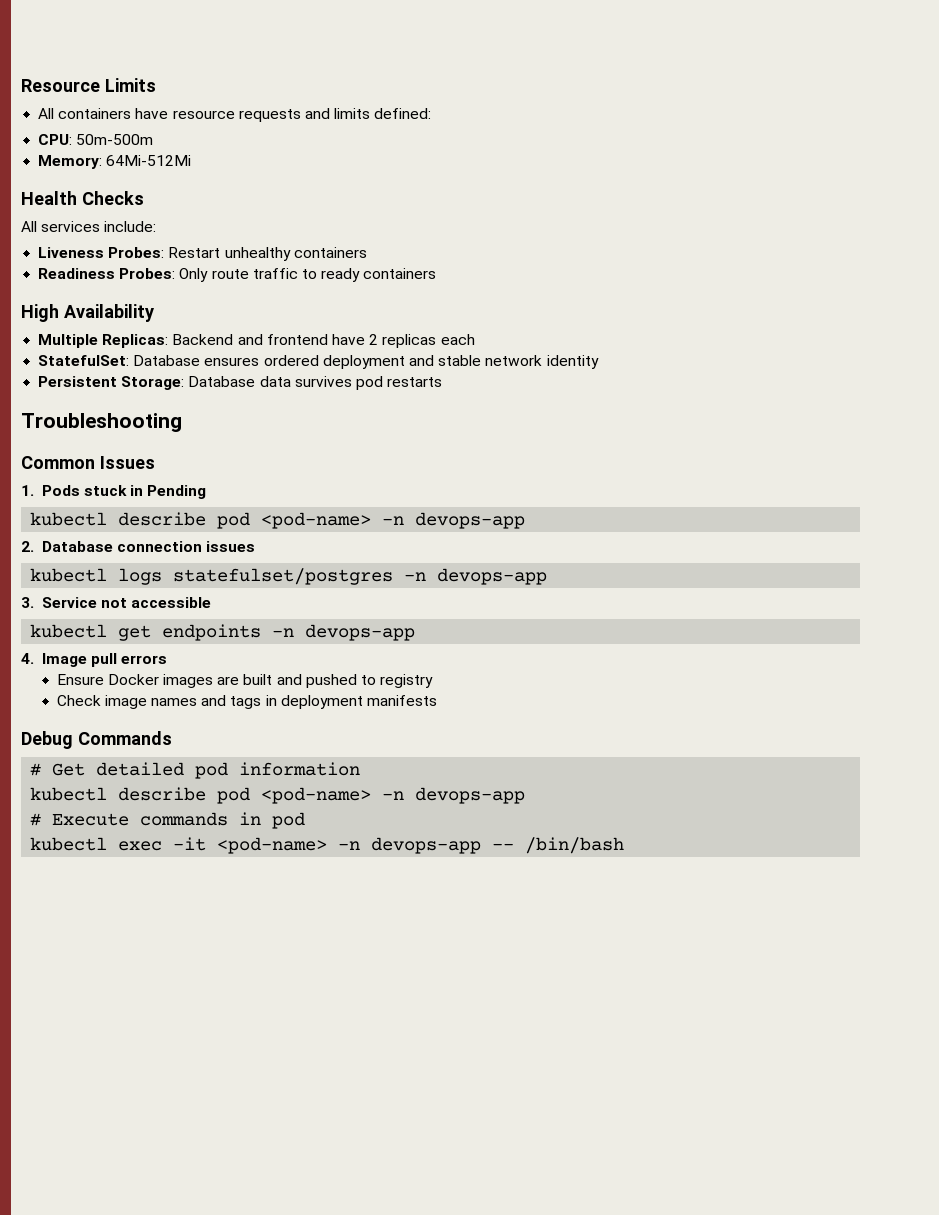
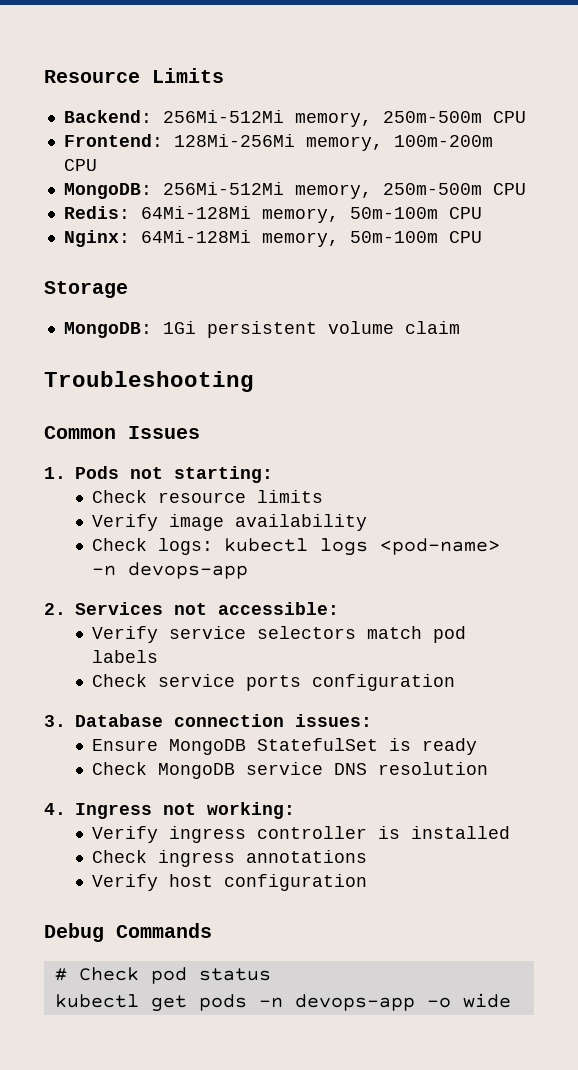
[38,108,432,122] [38,134,154,145] [38,155,192,169] [21,191,144,205] [21,221,157,232] [38,247,367,261] [38,268,437,282] [21,304,154,322] [38,334,475,348] [38,355,599,369] [38,376,443,390] All containers have resource requests and limits defined: // CPU: 50m-500m // Memory: 64Mi-512Mi // Health Checks // All services include: // Liveness Probes: Restart unhealthy containers // Readiness Probes: Only route traffic to ready containers // High Availability // Multiple Replicas: Backend and frontend have 2 replicas each // StatefulSet: Database ensures ordered deployment and stable network identity // Persistent Storage: Database data survives pod restarts -> [63,110,526,127] [63,134,493,151] [63,159,97,171] [63,182,526,199] [63,206,482,223] [63,230,482,247] [44,281,128,298] [63,321,460,338] Backend: 256Mi-512Mi memory, 250m-500m CPU // Frontend: 128Mi-256Mi memory, 100m-200m CPU // MongoDB: 256Mi-512Mi memory, 250m-500m CPU // Redis: 64Mi-128Mi memory, 50m-100m CPU // Nginx: 64Mi-128Mi memory, 50m-100m CPU // Storage // MongoDB: 1Gi persistent volume claim
[83,485,207,499] [30,512,526,529] [21,541,256,552] [30,568,548,585] [21,597,212,608] [30,624,416,641] [21,653,168,667] [56,674,434,688] [56,695,438,709] [21,731,172,749] [30,762,361,779] [30,787,526,804] [30,812,306,829] [30,837,625,854] stuck in Pending // kubectl describe pod <pod-name> -n devops-app // 2. Database connection issues // kubectl logs statefulset/postgres -n devops-app // 3. Service not accessible // kubectl get endpoints -n devops-app // 4. Image pull errors // Ensure Docker images are built and pushed to registry // Check image names and tags in deployment manifests // Debug Commands // # Get detailed pod information // kubectl describe pod <pod-name> -n devops-app // # Execute commands in pod // kubectl exec -it <pod-name> -n devops-app -- /bin/bash -> [130,466,273,483] [91,490,323,503] [91,514,367,531] [91,538,500,556] [91,562,248,579] [44,602,339,615] [91,626,466,643] [91,650,158,663] [91,674,455,691] [44,714,372,727] [91,738,477,755] [91,762,488,779] [44,802,295,819] [91,826,510,843] [91,850,367,867] [91,874,367,891] [44,923,212,942] [54,967,271,984] [54,993,511,1012] not starting: // Check resource limits // Verify image availability // Check logs: kubectl logs <pod-name> -n devops-app // 2. Services not accessible: // Verify service selectors match pod labels // Check service ports configuration // 3. Database connection issues: // Ensure MongoDB StatefulSet is ready // Check MongoDB service DNS resolution // 4. Ingress not working: // Verify ingress controller is installed // Check ingress annotations // Verify host configuration // Debug Commands // # Check pod status // kubectl get pods -n devops-app -o wide

